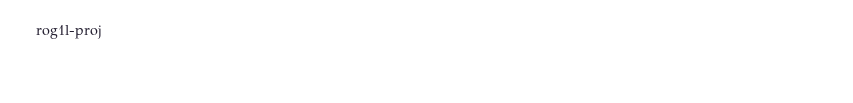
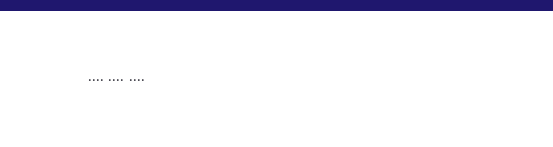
[36,25,102,39] rog1l-proj -> [88,79,145,81] .... .... ....

